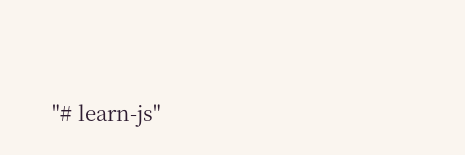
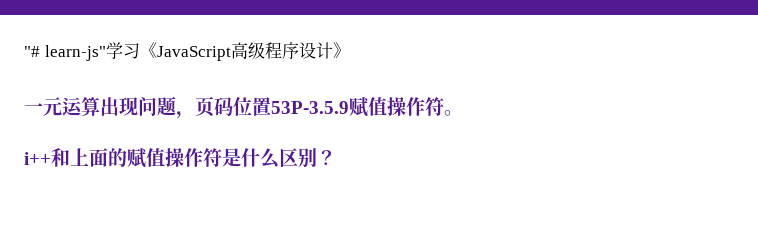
(161, 115) none -> [105,42,350,61] [24,96,463,119] [24,148,336,168] 学习《JavaScript高级程序设计》 // 一元运算出现问题，页码位置53P-3.5.9赋值操作符。 // i++和上面的赋值操作符是什么区别？

